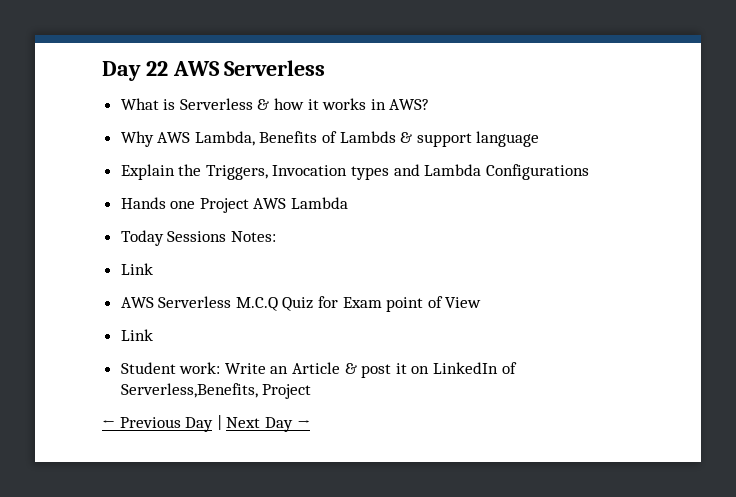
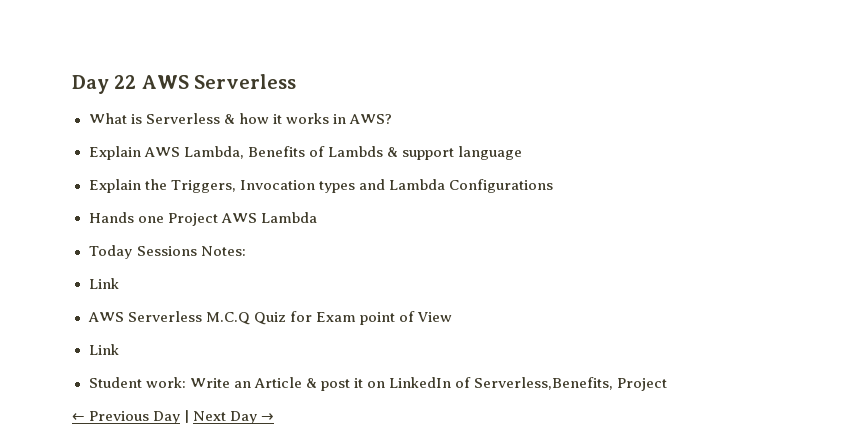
[120,131,154,147] Why -> [88,146,141,160] Explain

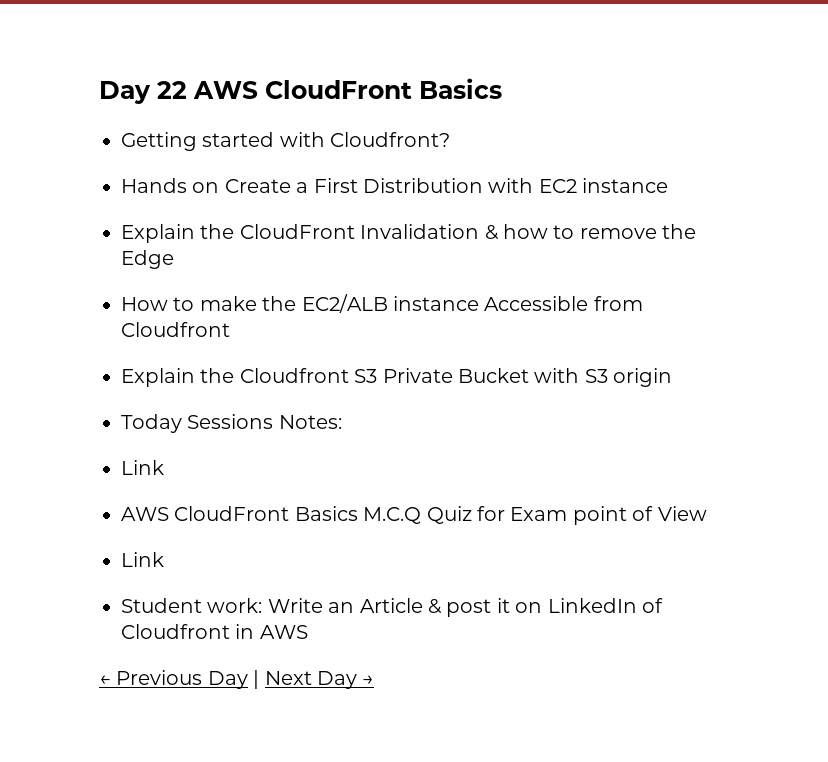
[194,74,297,89] [88,113,392,124] [88,146,522,160] [88,179,553,193] [88,212,317,226] Serverless // What is Serverless & how it works in AWS? // Explain AWS Lambda, Benefits of Lambds & support language // Explain the Triggers, Invocation types and Lambda Configurations // Hands one Project AWS Lambda -> [265,78,502,99] [121,132,451,151] [121,178,669,193] [121,224,697,243] [121,250,174,269] [121,294,643,313] [121,322,230,337] [121,368,673,387] CloudFront Basics // Getting started with Cloudfront? // Hands on Create a First Distribution with EC2 instance // Explain the CloudFront Invalidation & how to remove the Edge // How to make the EC2/ALB instance Accessible from Cloudfront // Explain the Cloudfront S3 Private Bucket with S3 origin
[127,311,202,322] Serverless -> [174,506,358,521] CloudFront Basics
[474,377,668,391] Serverless,Benefits, Project -> [121,624,308,639] Cloudfront in AWS

